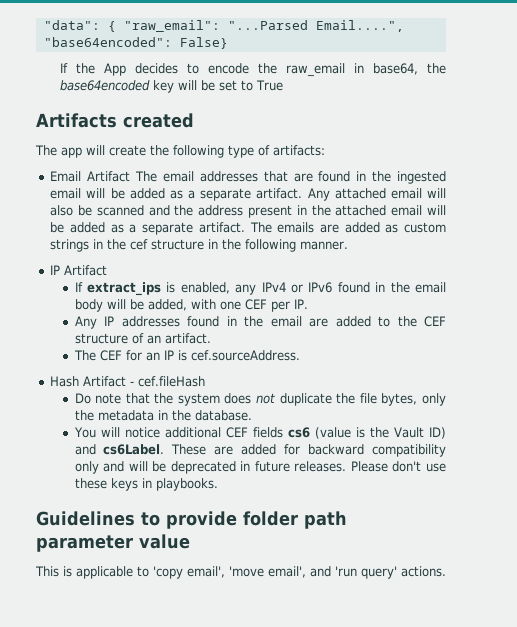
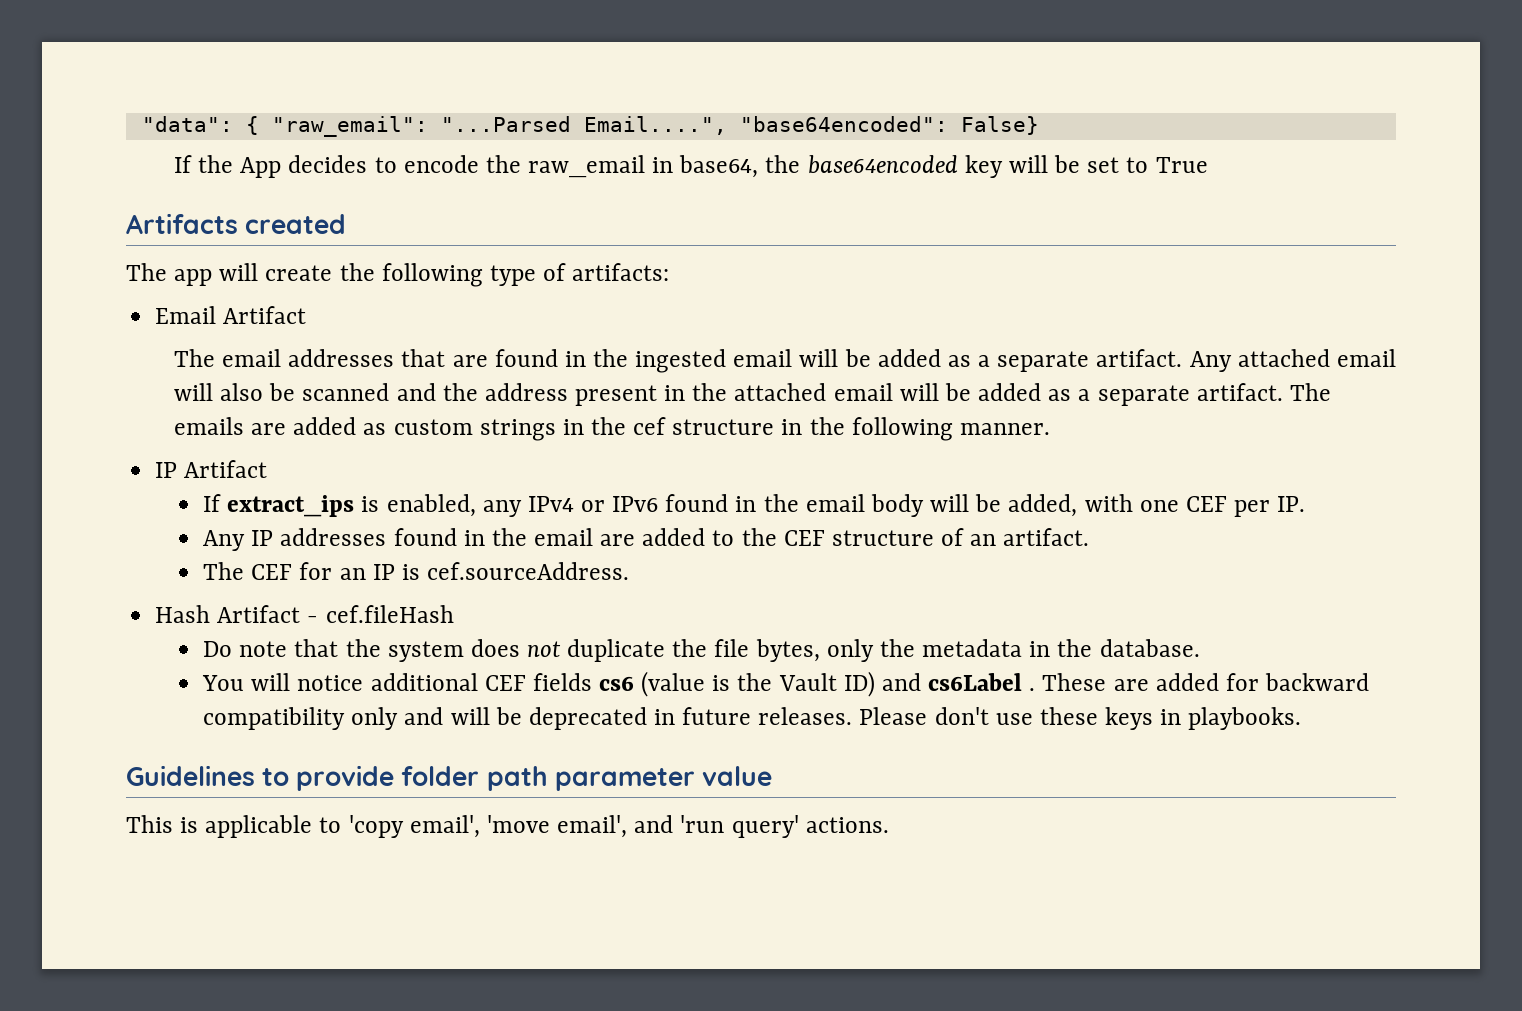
(131, 176) none -> (307, 315) //
[103,444,165,455] cs6Label. -> [928,673,1036,691] cs6Label .

